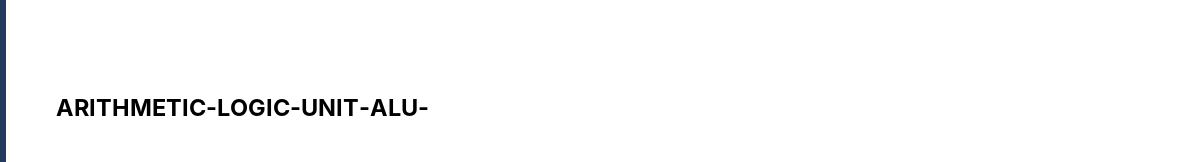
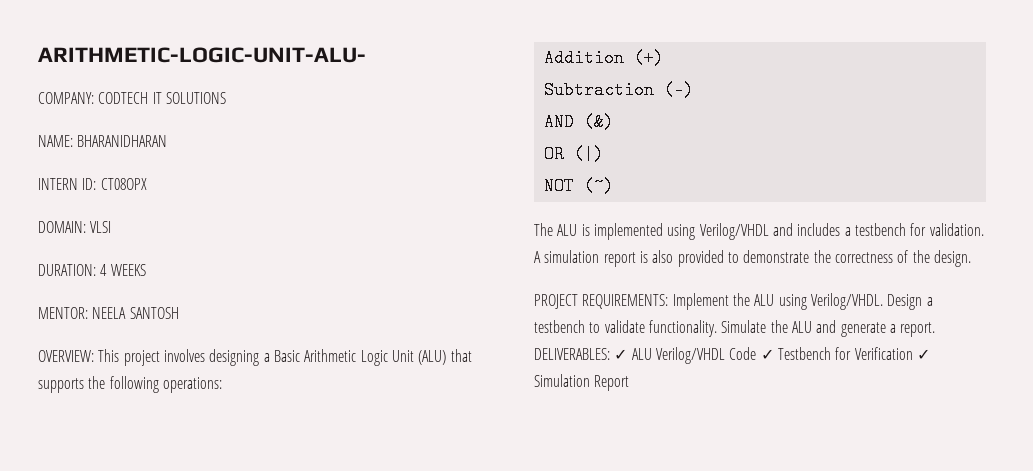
(429, 107) none -> [38,92,226,104] [38,135,168,147] [38,178,147,190] [38,221,112,233] [38,264,146,276] [38,307,179,319] [38,349,472,366] [38,376,222,393] [543,49,664,67] [543,81,694,99] [543,113,614,131] [543,145,604,163] [543,177,614,195] [534,223,984,240] [534,250,971,267] [534,293,933,310] [534,320,936,337] [534,347,930,364] [534,374,630,391] // COMPANY: CODTECH IT SOLUTIONS // NAME: BHARANIDHARAN // INTERN ID: CT08OPX // DOMAIN: VLSI // DURATION: 4 WEEKS // MENTOR: NEELA SANTOSH // OVERVIEW: This project involves designing a Basic Arithmetic Logic Unit (ALU) that supports the following operations: // Addition (+) // Subtraction (-) // AND (&) // OR (|) // NOT (~) // The ALU is implemented using Verilog/VHDL and includes a testbench for validation. A simulation report is also provided to demonstrate the correctness of the design. // PROJECT REQUIREMENTS: Implement the ALU using Verilog/VHDL. Design a testbench to validate functionality. Simulate the ALU and generate a report. DELIVERABLES: ✓ ALU Verilog/VHDL Code ✓ Testbench for Verification ✓ Simulation Report

